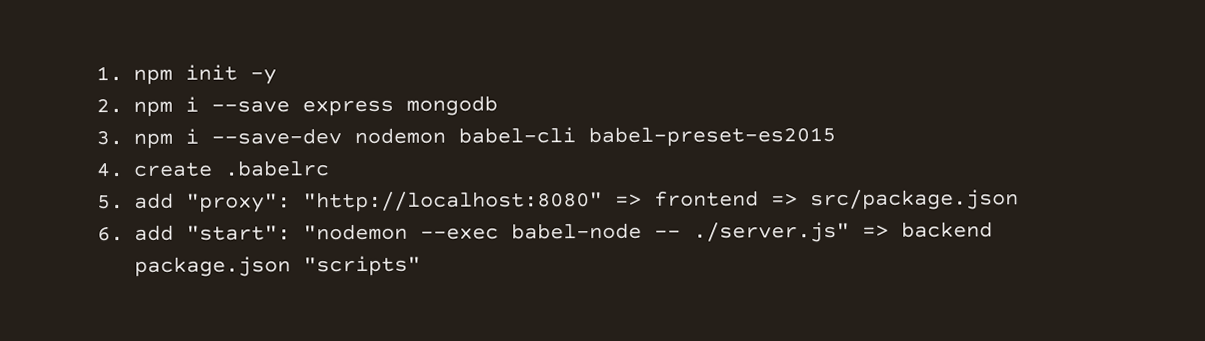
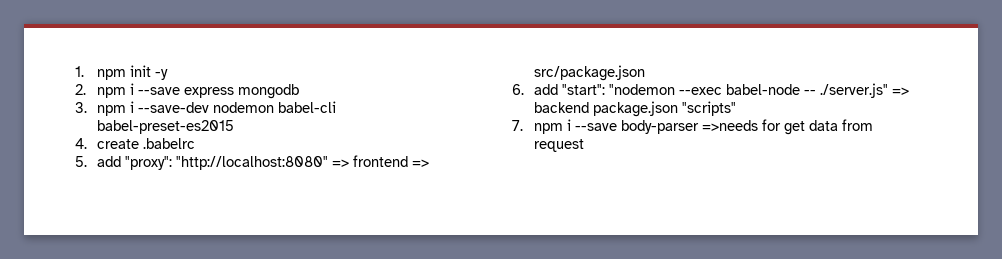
(421, 266) none -> [512,119,873,135] [533,139,584,152] // 7. npm i --save body-parser =>needs for get data from request

